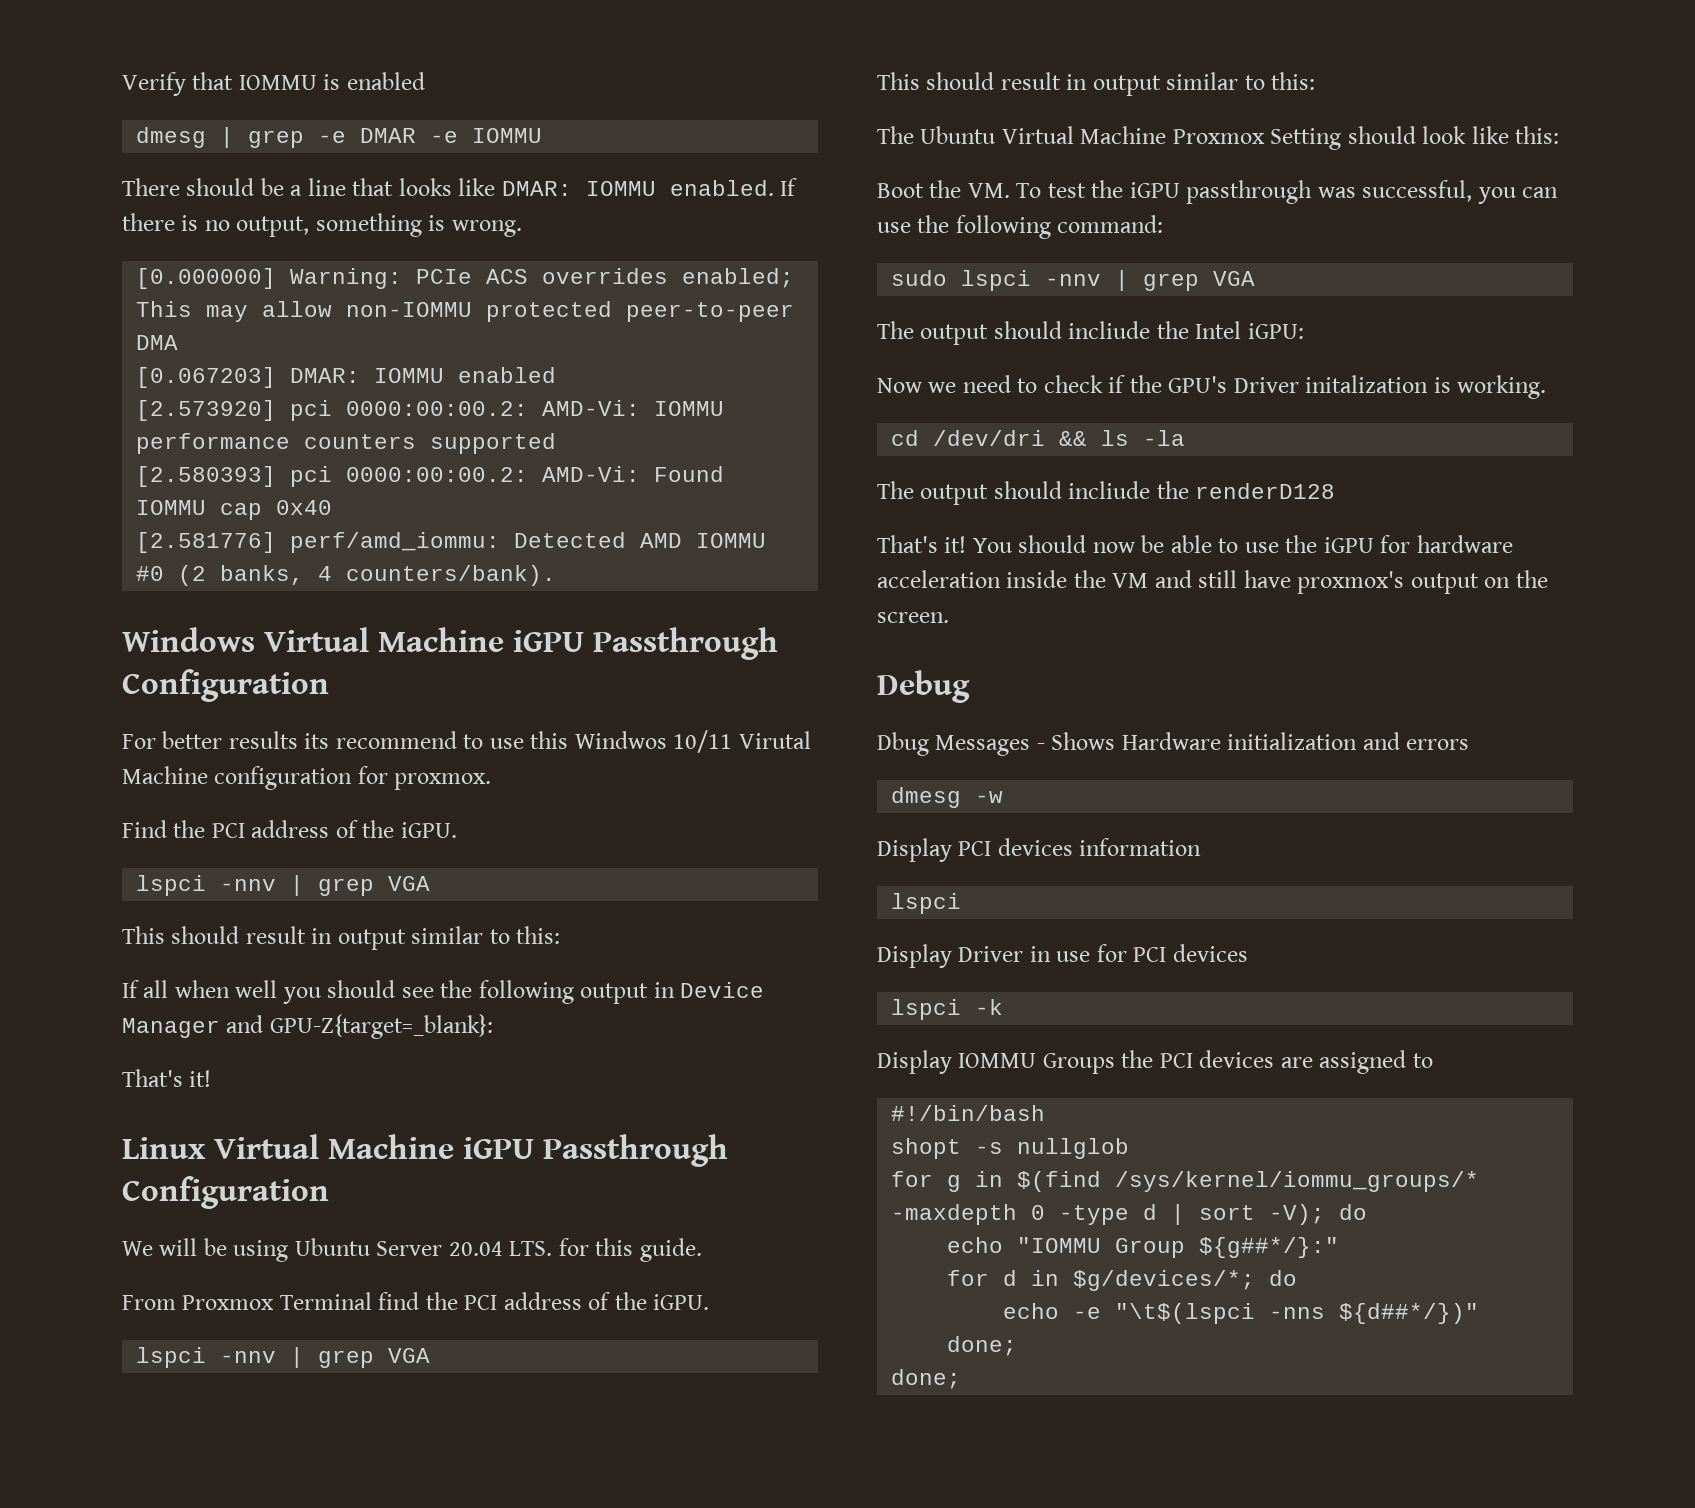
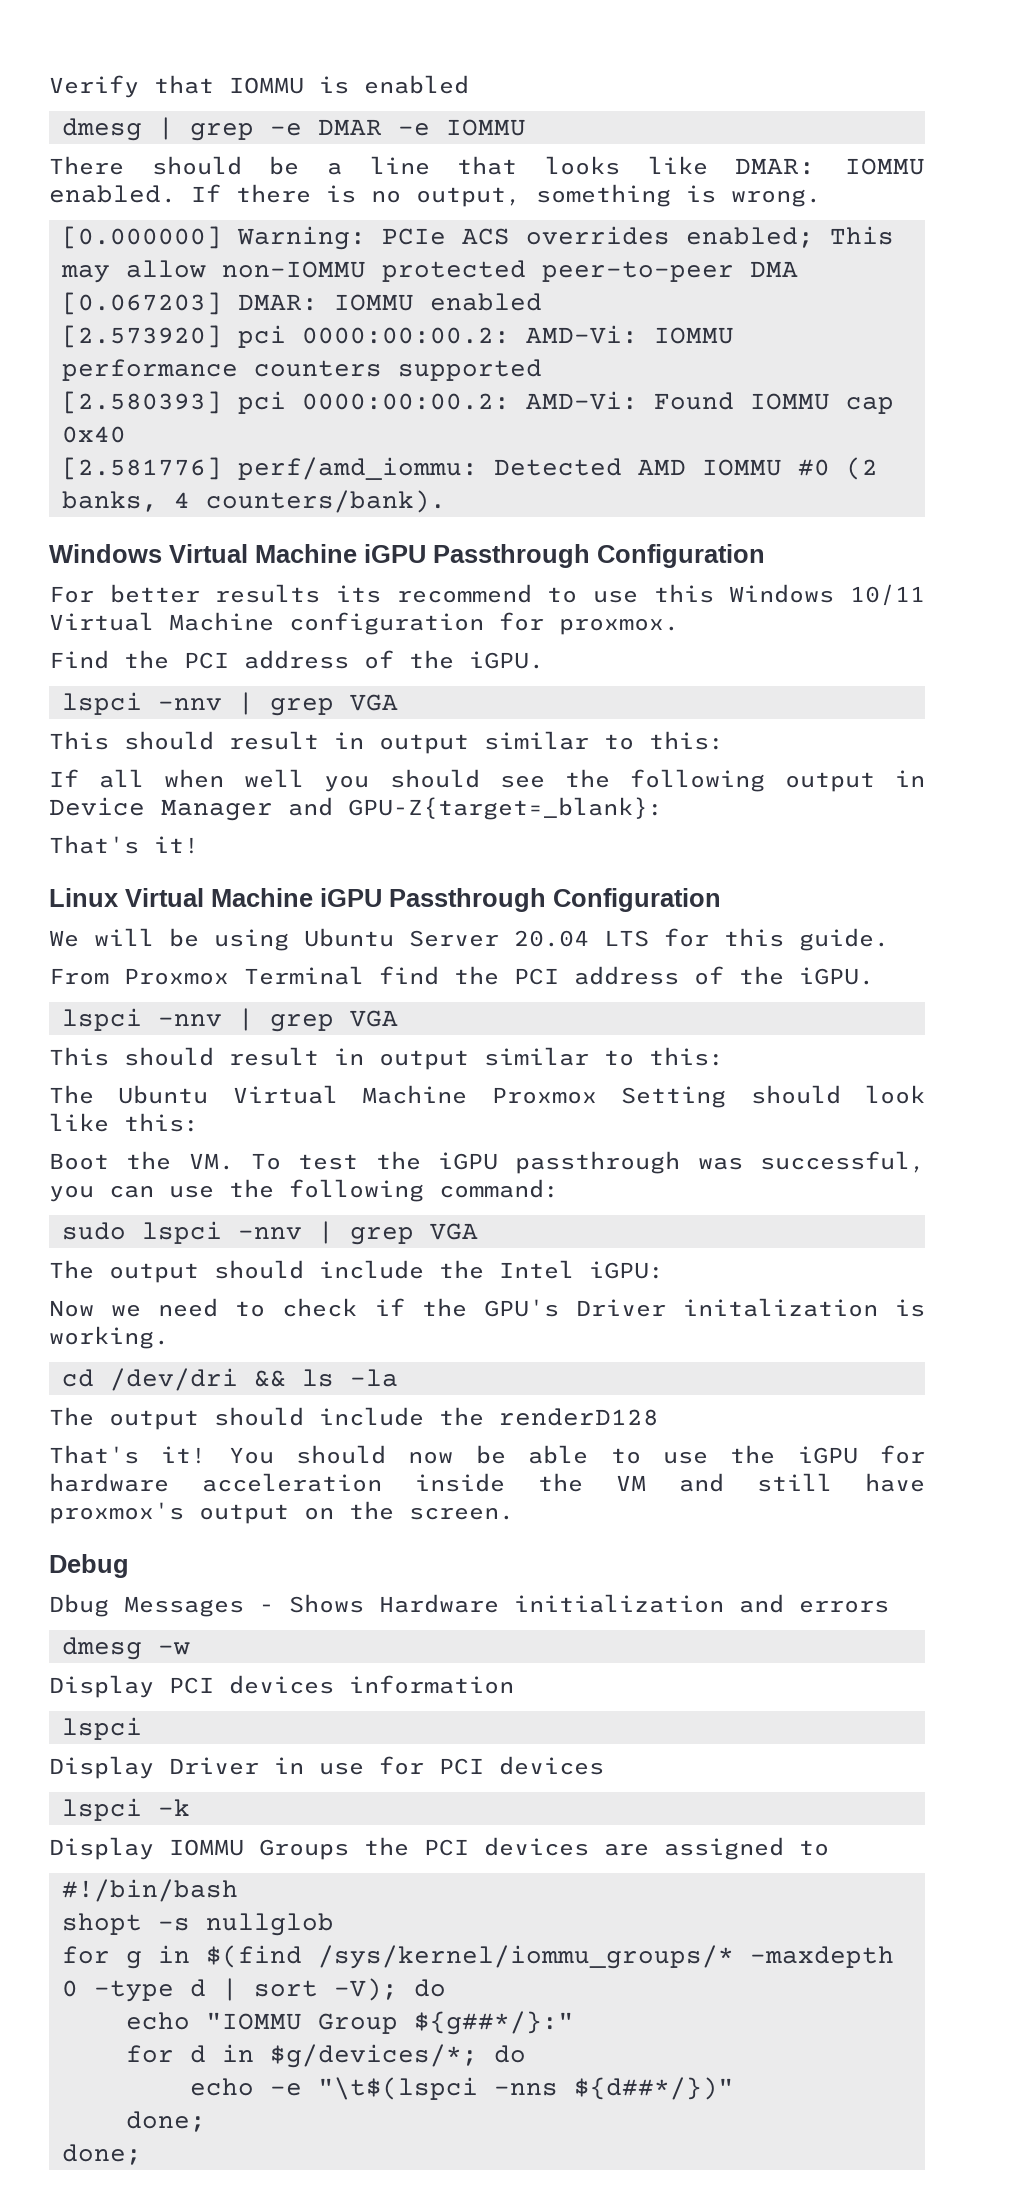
[574,730,811,753] Windwos 10/11 Virutal -> [729,584,925,606] [49,612,154,631] Windows 10/11 Virtual
[509,1241,553,1256] LTS. -> [604,930,649,947] LTS
[1068,321,1151,339] incliude -> [319,1260,424,1279] include
[1068,481,1151,499] incliude -> [319,1407,424,1426] include

